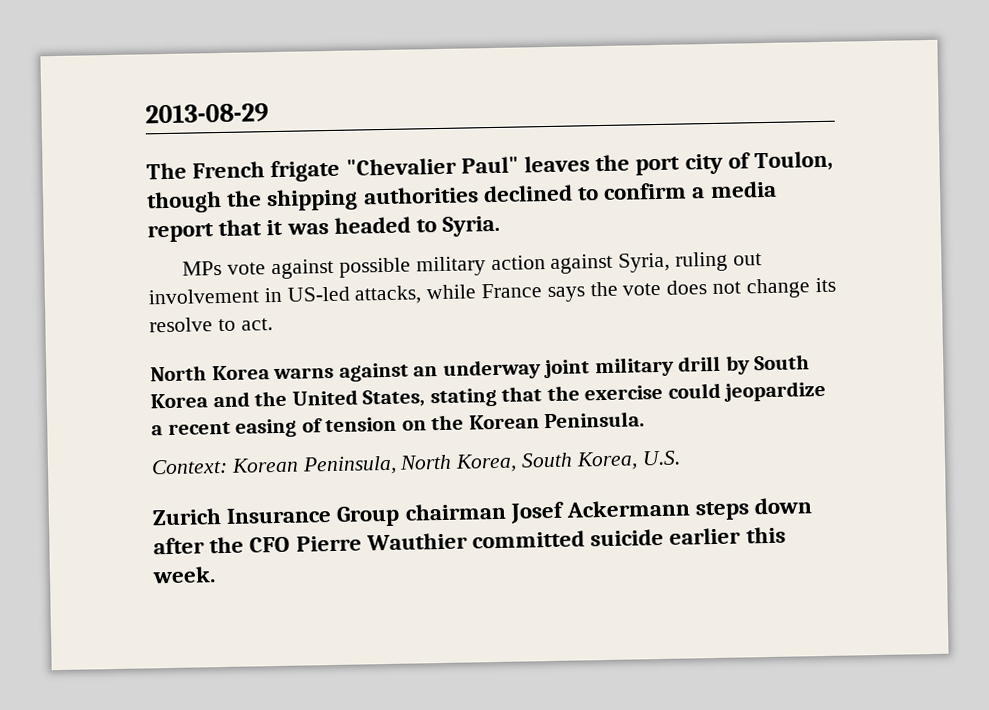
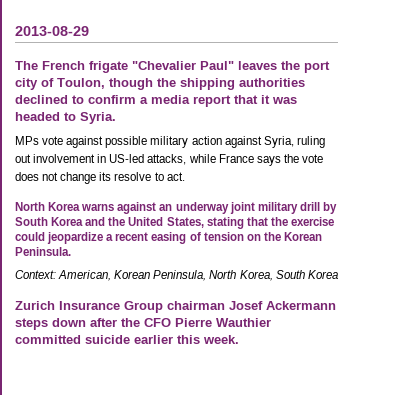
(228, 466) none -> [58,270,112,281] American,
[575,450,681,471] Korea, U.S. -> [307,270,338,279] Korea

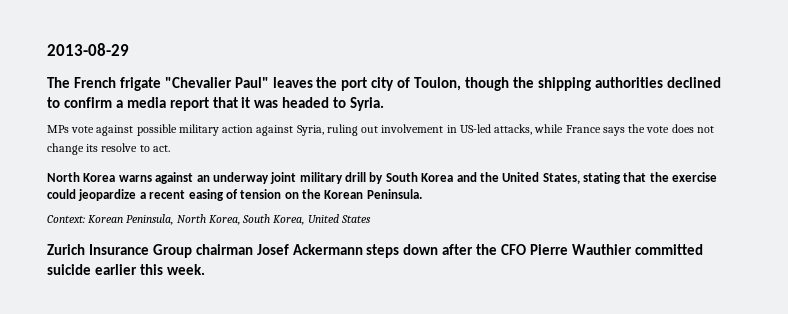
[58,270,112,281] American, -> (85, 219) none
[307,270,338,279] Korea -> [273,214,371,225] Korea, United States

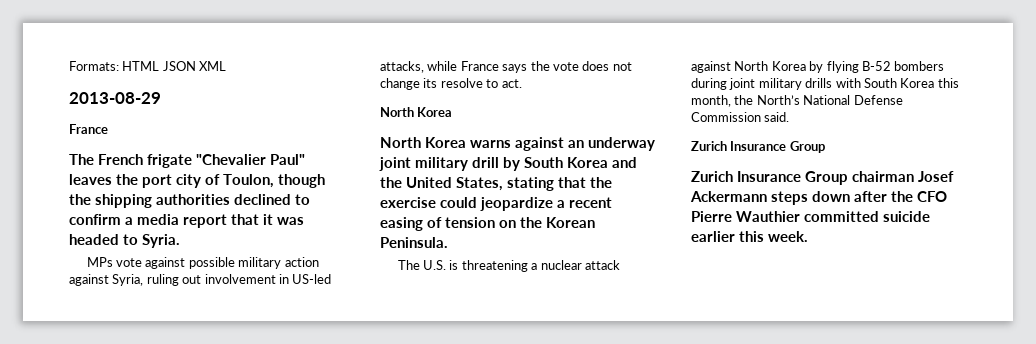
(47, 49) none -> [69,61,227,71] Formats: HTML JSON XML //
(129, 49) none -> [69,124,108,134] // France
(116, 177) none -> [380,137,466,148] // North Korea
[47,214,371,225] Context: Korean Peninsula, North Korea, South Korea, United States -> [397,260,620,272] [691,61,945,73] [691,78,959,90] [691,95,903,107] [691,112,790,122] [691,141,825,153] The U.S. is threatening a nuclear attack against North Korea by flying B-52 bombers during joint military drills with South Korea this month, the North’s National Defense Commission said. // Zurich Insurance Group

